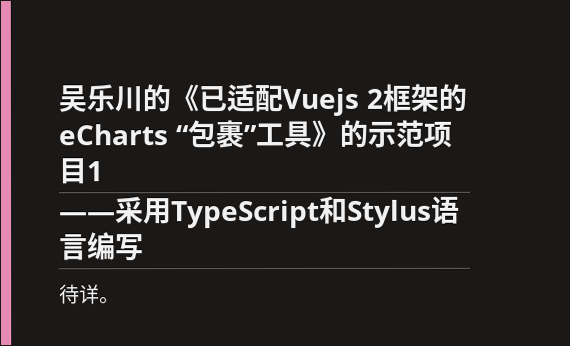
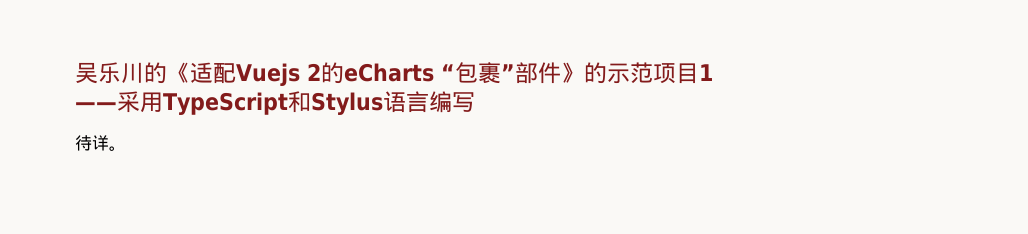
[198,86,227,112] 已 -> (190, 72) none
[381,83,439,112] 框架 -> (321, 72) none
[254,120,312,149] 工具 -> [514,62,561,84] 部件

